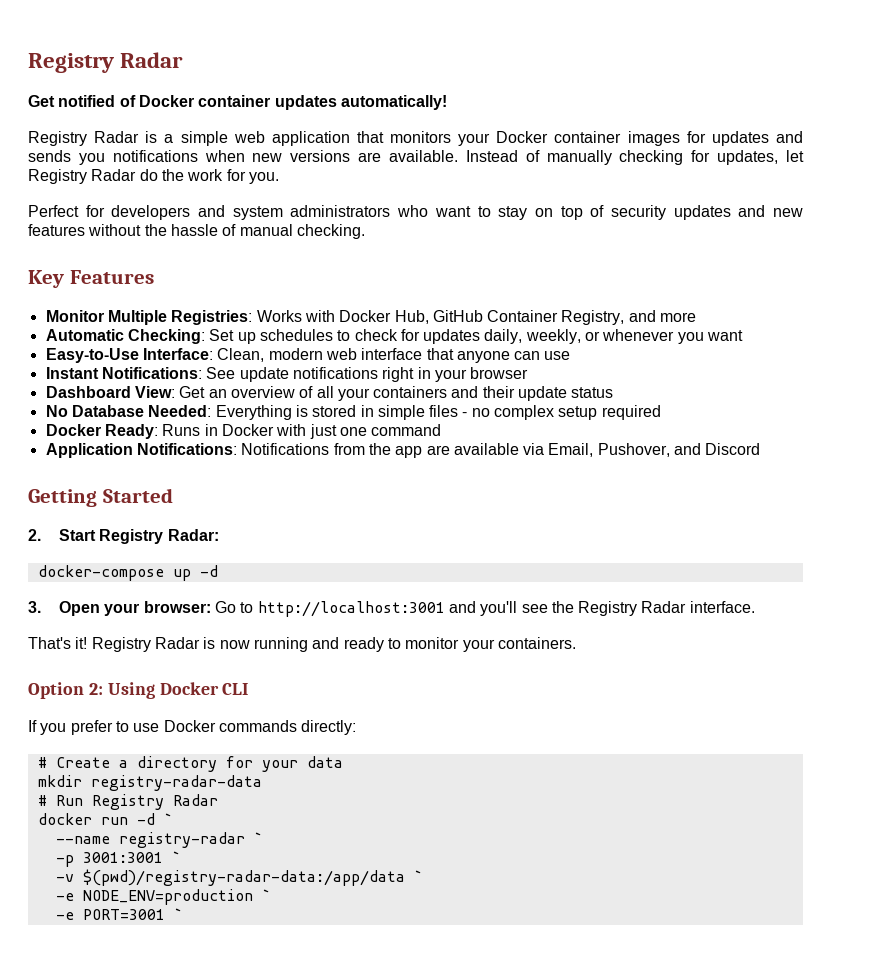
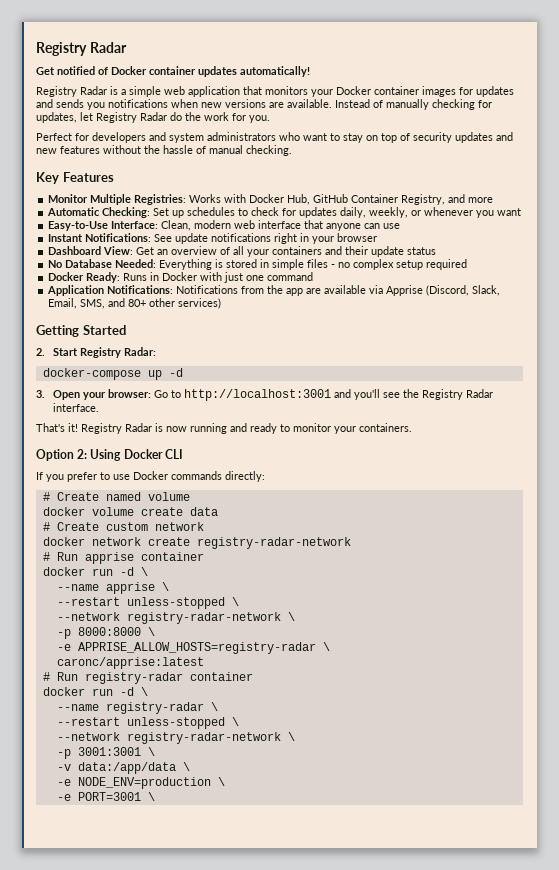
[548,443,761,457] Email, Pushover, and Discord -> [386,285,501,296] [48,298,222,309] Apprise (Discord, Slack, Email, SMS, and 80+ other services)
[118,756,343,772] [37,775,262,791] [37,794,218,810] [37,813,173,825] [55,832,263,848] a directory for your data // mkdir registry-radar-data // # Run Registry Radar // docker run -d ` // --name registry-radar ` -> [105,492,190,501] [42,507,218,516] [42,522,204,531] [42,537,351,549] [42,552,204,564] [42,567,148,576] [56,582,169,594] [56,597,239,609] [56,612,295,624] [56,627,155,639] [56,642,330,654] [56,657,204,669] [42,672,253,684] [42,687,148,696] [56,702,218,714] [56,717,239,729] [56,732,295,744] named volume // docker volume create data // # Create custom network // docker network create registry-radar-network // # Run apprise container // docker run -d \ // --name apprise \ // --restart unless-stopped \ // --network registry-radar-network \ // -p 8000:8000 \ // -e APPRISE_ALLOW_HOSTS=registry-radar \ // caronc/apprise:latest // # Run registry-radar container // docker run -d \ // --name registry-radar \ // --restart unless-stopped \ // --network registry-radar-network \
[171,851,181,863] ` -> [147,747,155,756] \
[82,869,423,886] $(pwd)/registry-radar-data:/app/data ` -> [77,762,190,774] data:/app/data \
[261,889,271,901] ` -> [217,777,225,786] \
[173,908,183,920] ` -> [147,792,155,801] \

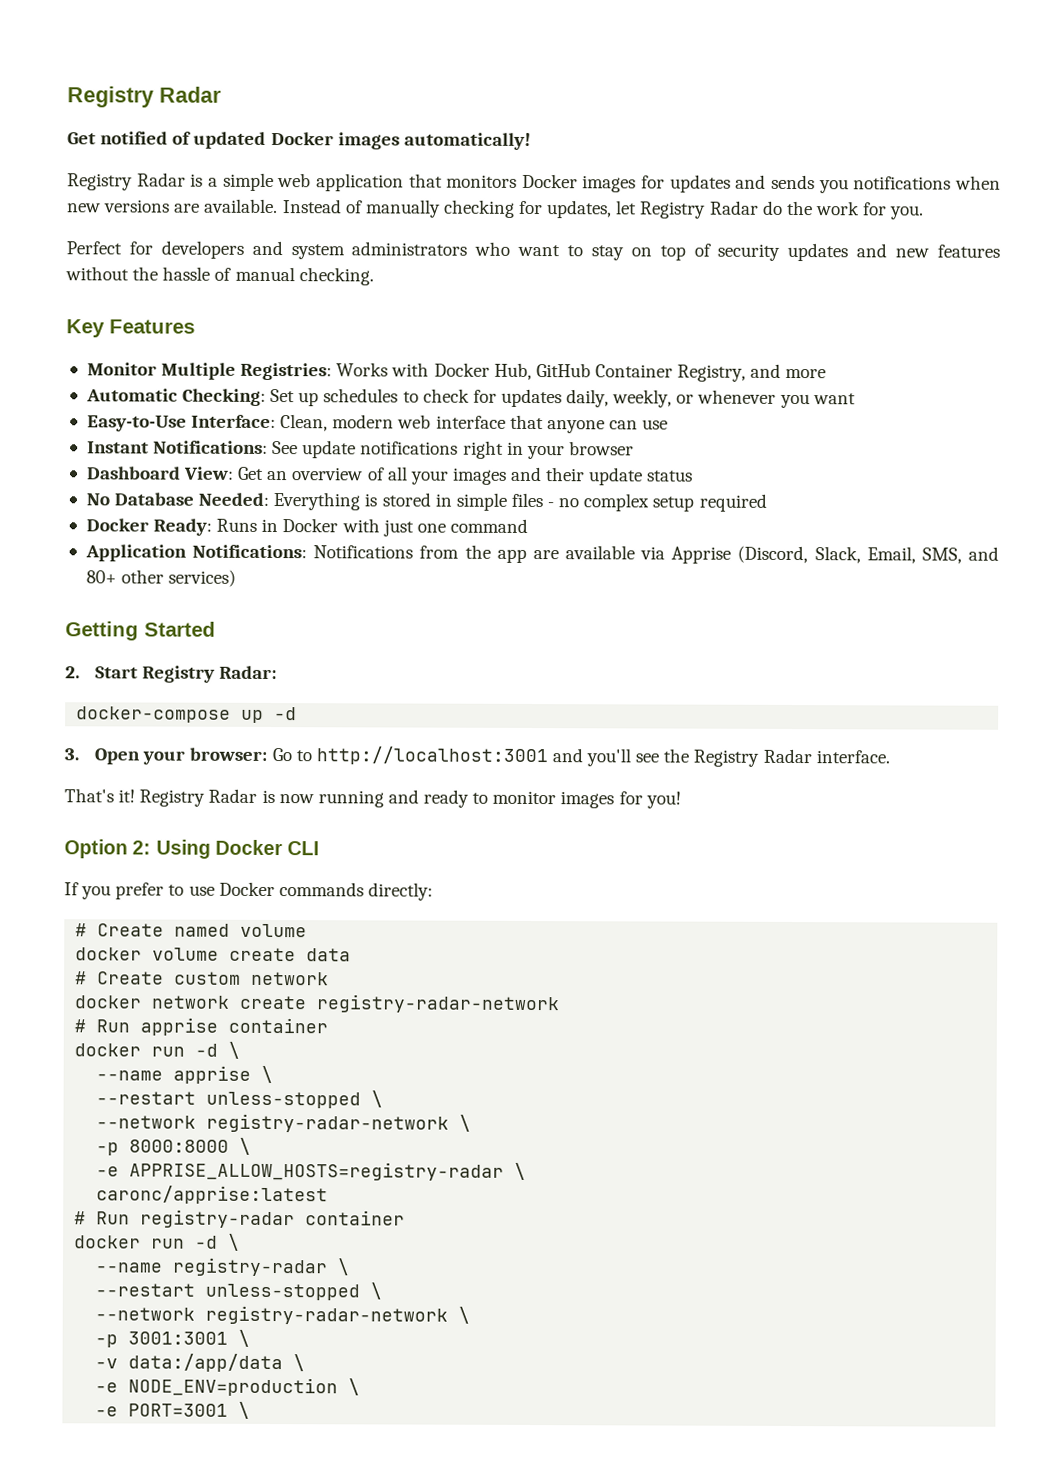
[111,66,237,77] Docker container updates -> [193,131,400,150] updated Docker images
[311,86,419,97] your Docker container -> [521,173,578,189] Docker
[272,246,323,255] containers -> [451,467,507,485] images
[334,423,412,434] your containers. -> [560,791,681,809] images for you!

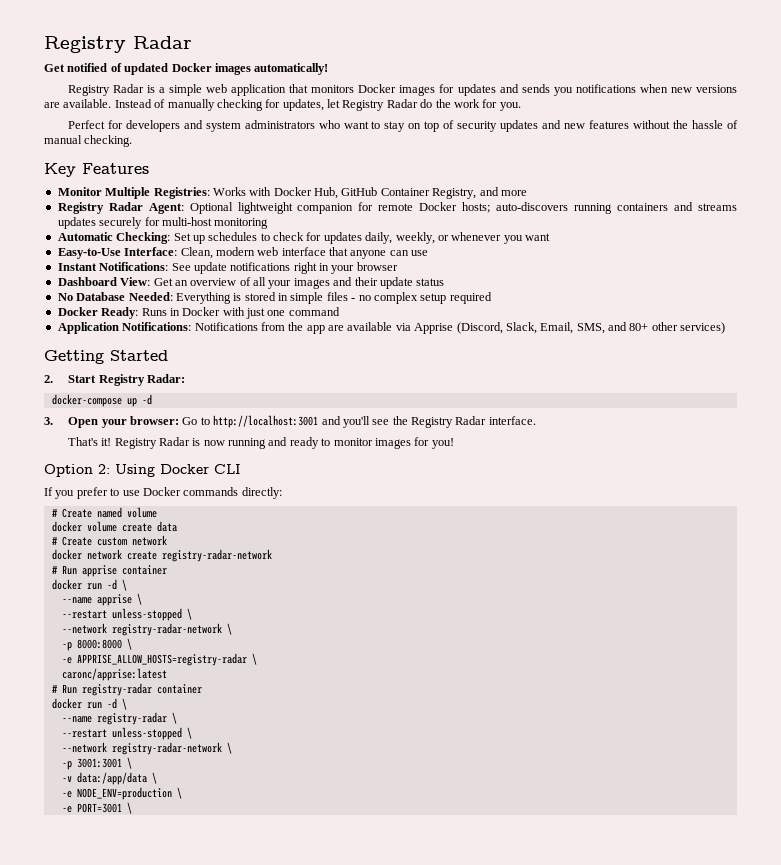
(827, 373) none -> [57,202,737,214] [57,217,269,229] // Registry Radar Agent: Optional lightweight companion for remote Docker hosts; auto-discovers running containers and streams updates securely for multi-host monitoring

